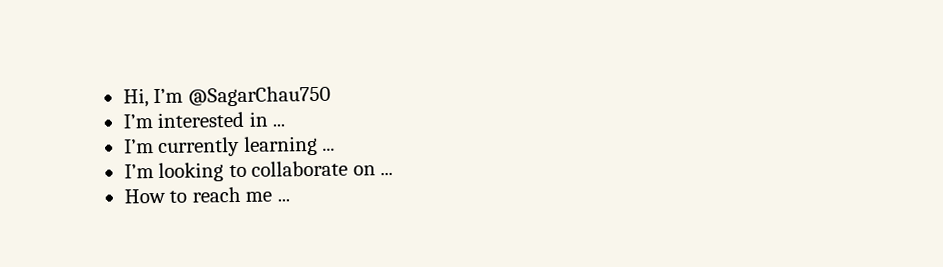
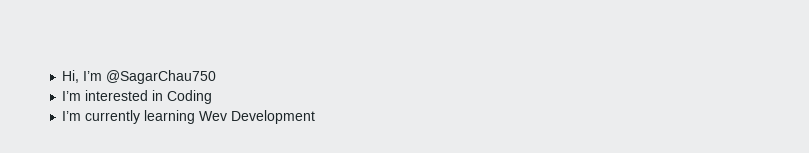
[272,123,286,127] ... -> [167,90,213,104] Coding
[322,147,336,151] [123,160,394,182] [123,186,290,204] ... // I’m looking to collaborate on ... // How to reach me ... -> [199,110,316,124] Wev Development

